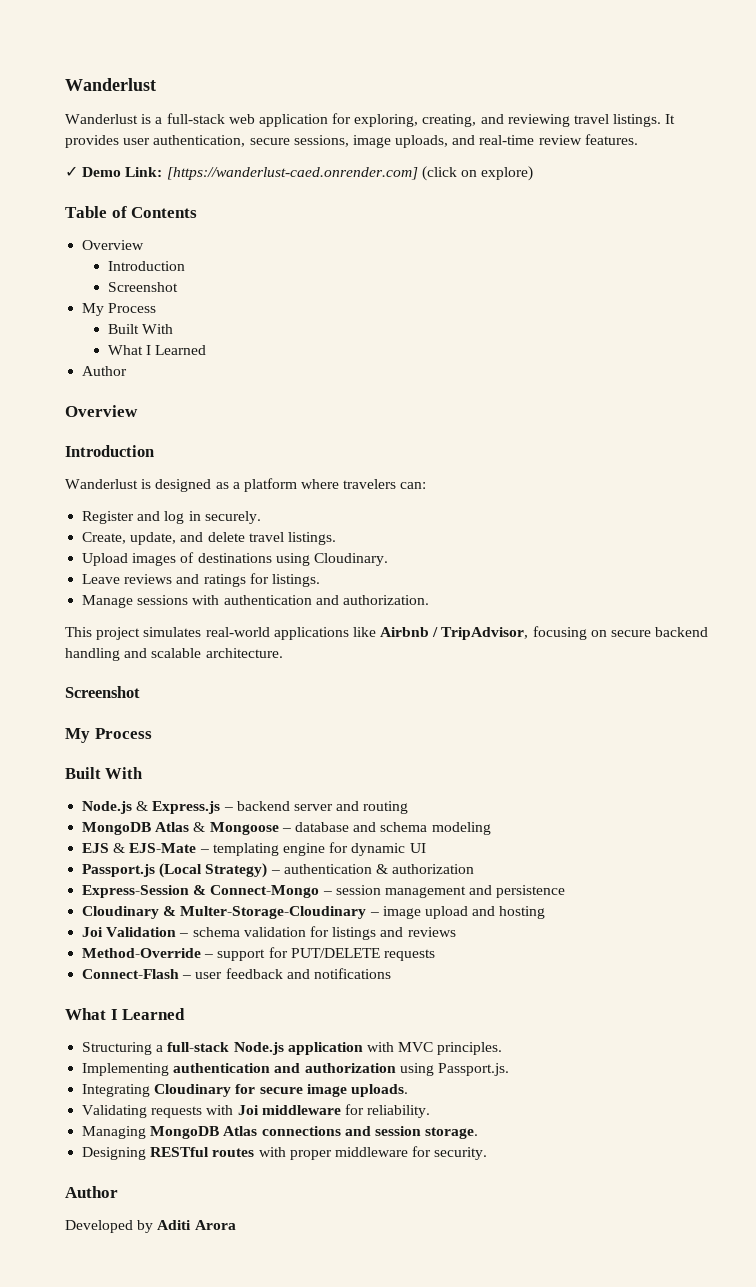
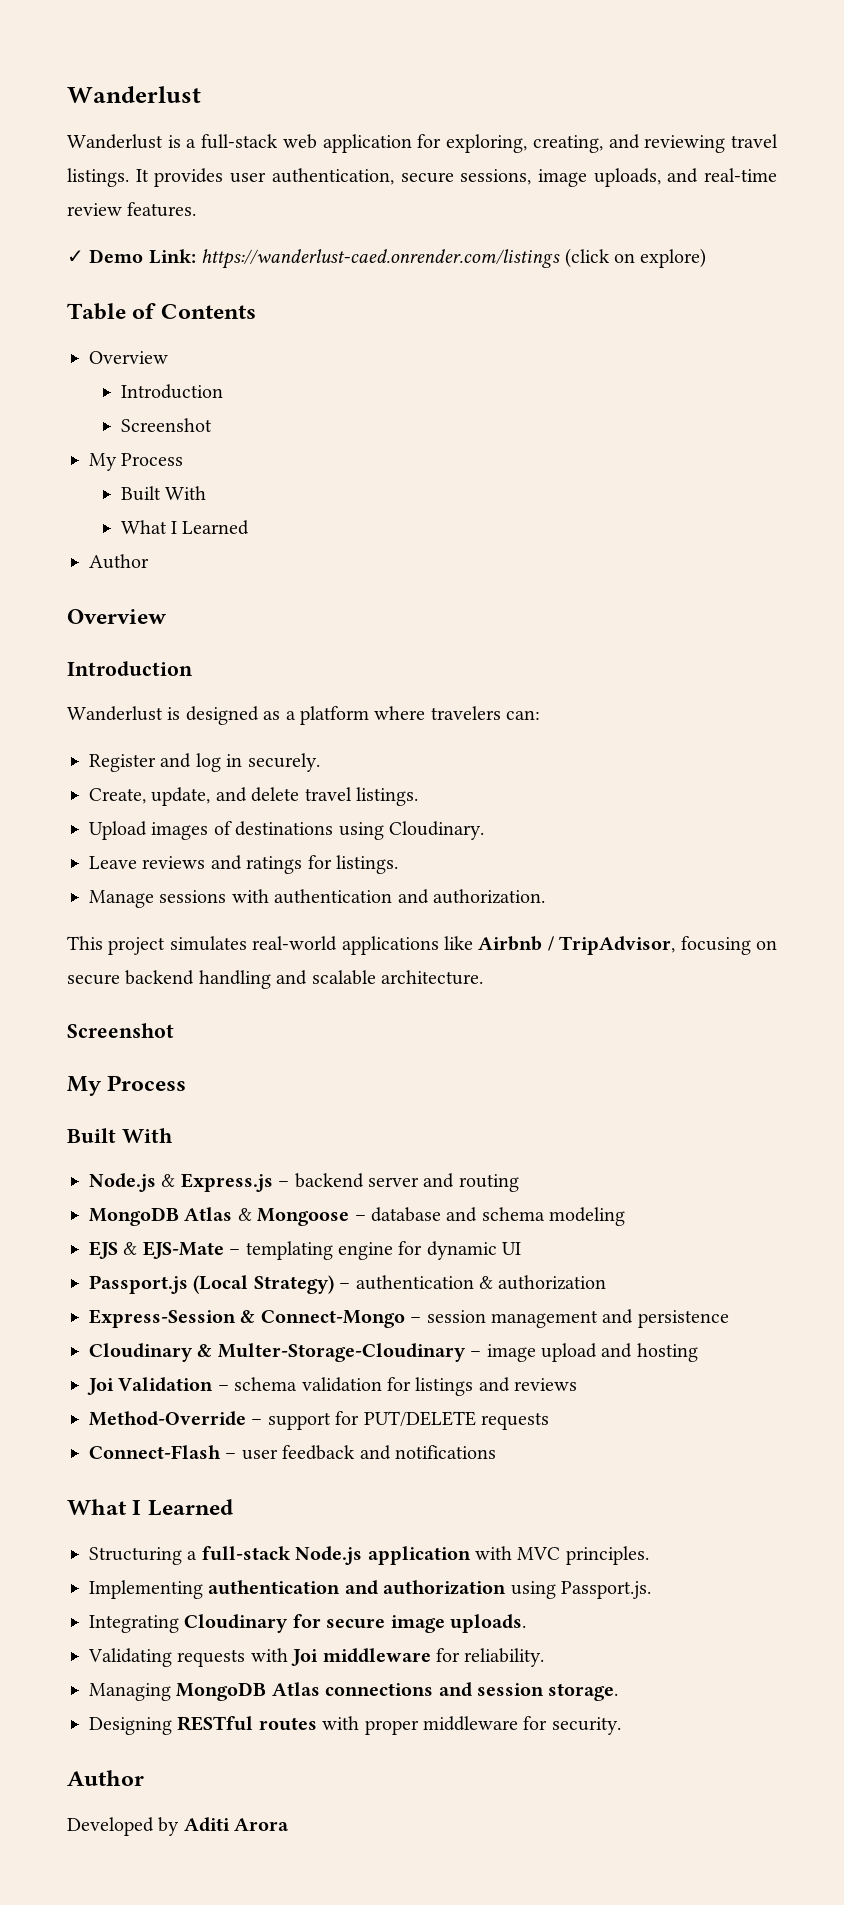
[166,167,418,180] [https://wanderlust-caed.onrender.com] -> [201,249,561,269] https://wanderlust-caed.onrender.com/listings

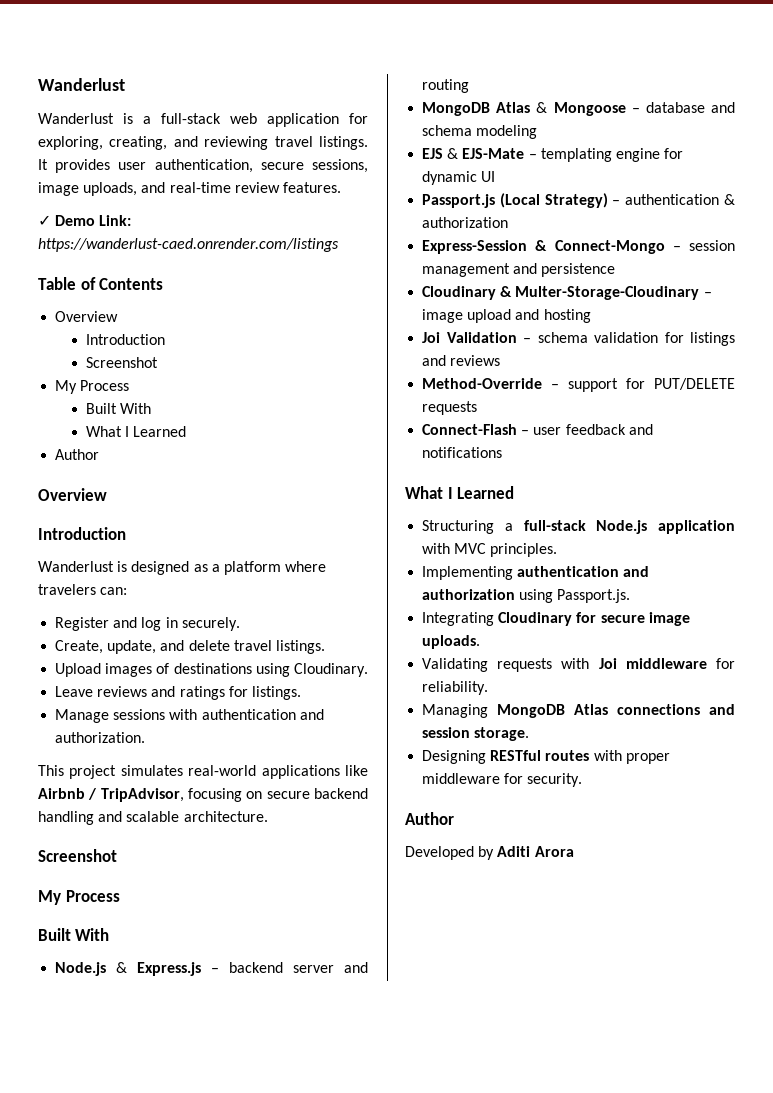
[564,248,707,268] (click on explore) -> (339, 245) none

